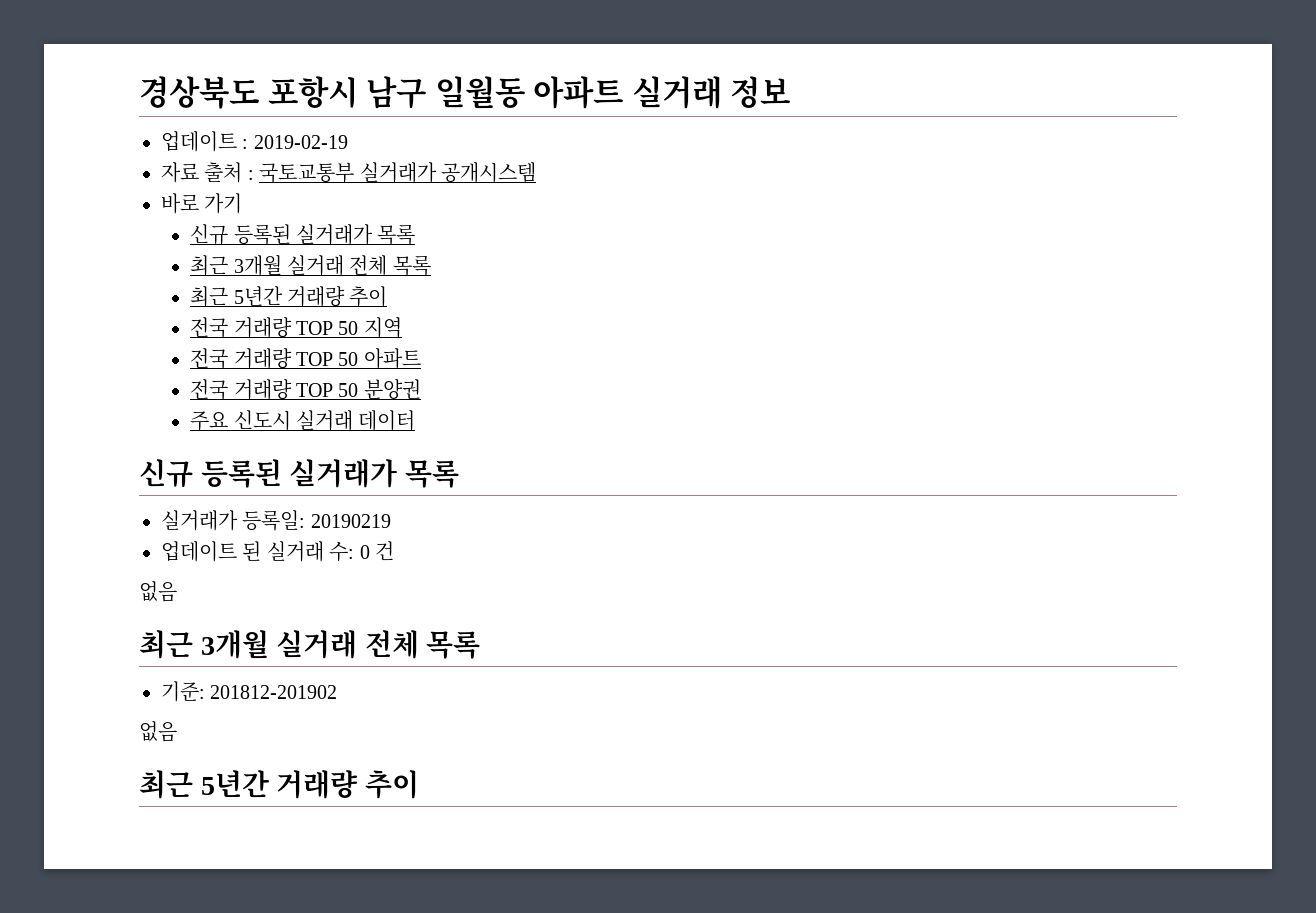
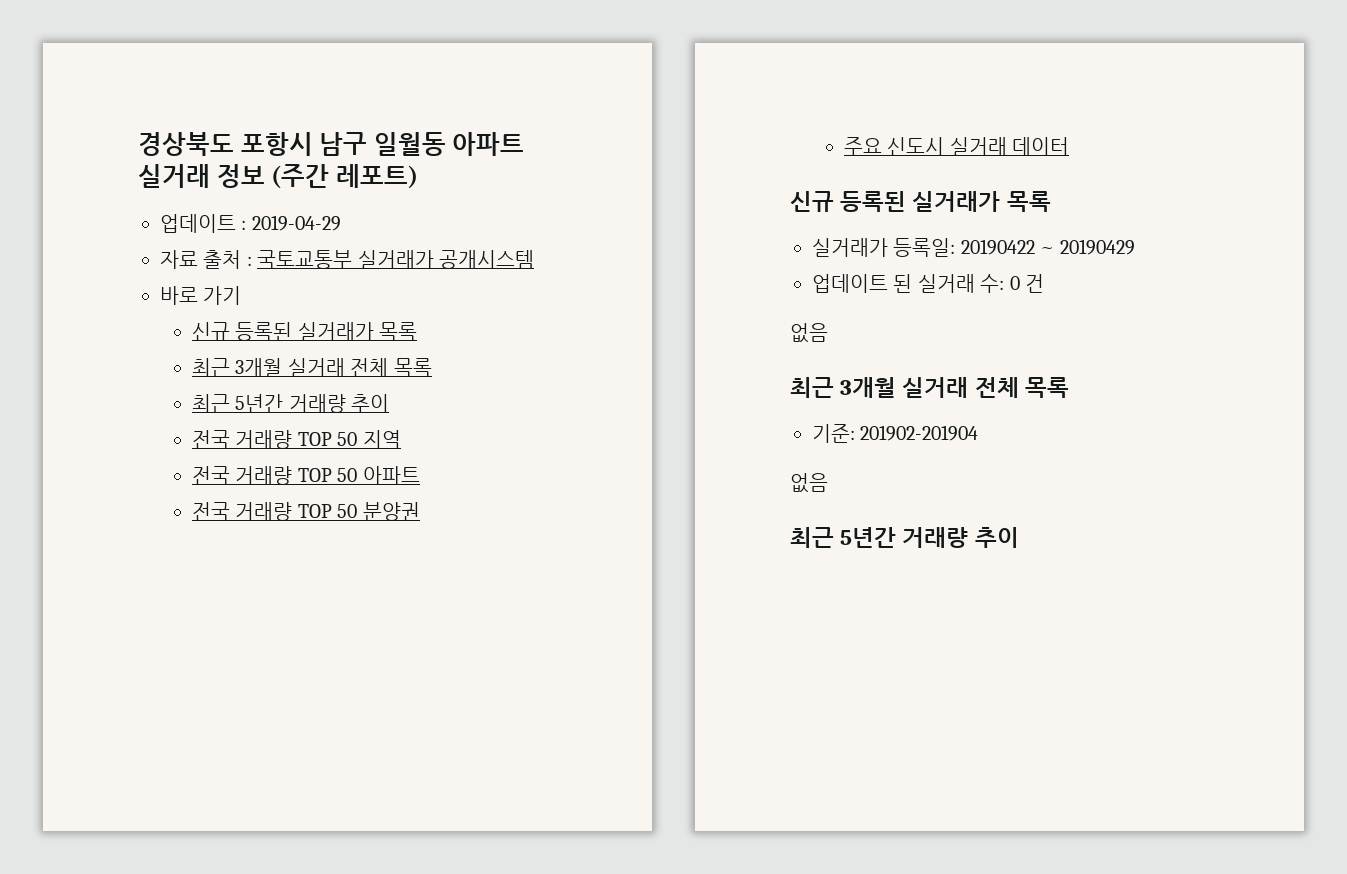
(791, 92) none -> [271,164,418,189] (주간 레포트)
[253,135,348,149] 2019-02-19 -> [251,215,341,231] 2019-04-29
[310,514,391,528] 20190219 -> [960,239,1135,255] 20190422 ~ 20190429
[210,685,338,699] 201812-201902 -> [860,425,979,441] 201902-201904

